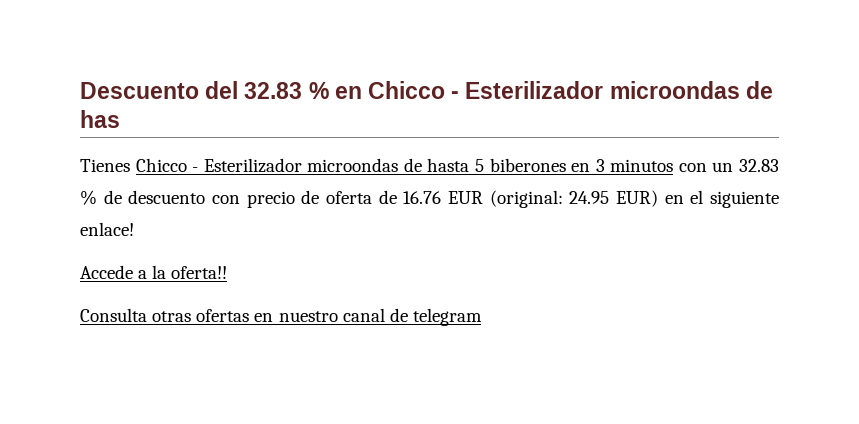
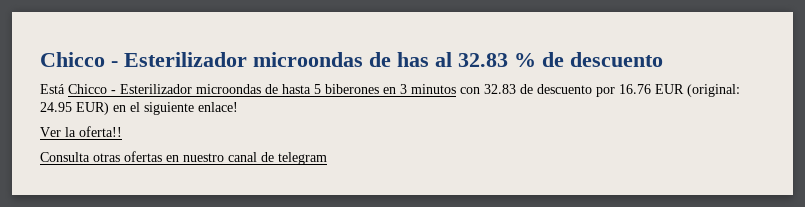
[80,81,362,99] Descuento del 32.83 % en -> (40, 59) none
[80,159,130,172] // Tienes -> [435,52,663,67] [40,84,65,94] al 32.83 % de descuento // Está
[712,159,779,172] [80,190,397,208] un 32.83 % de descuento con precio de oferta de -> [484,84,615,97] 32.83 de descuento por
[80,265,148,279] Accede a -> [40,127,61,137] Ver

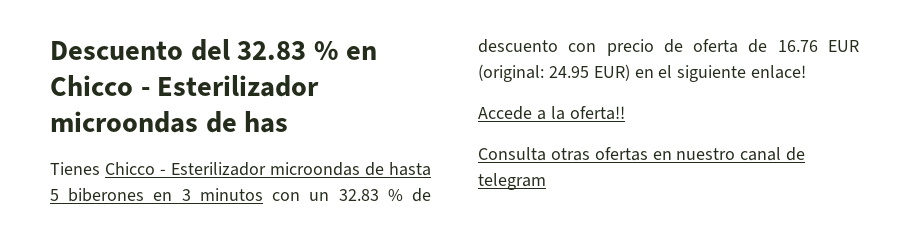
(40, 59) none -> [50,39,377,61] Descuento del 32.83 % en
[435,52,663,67] [40,84,65,94] al 32.83 % de descuento // Está -> [50,162,100,175] // Tienes
[484,84,615,97] 32.83 de descuento por -> [309,188,432,202] [478,39,768,56] un 32.83 % de descuento con precio de oferta de
[40,127,61,137] Ver -> [478,106,546,120] Accede a

